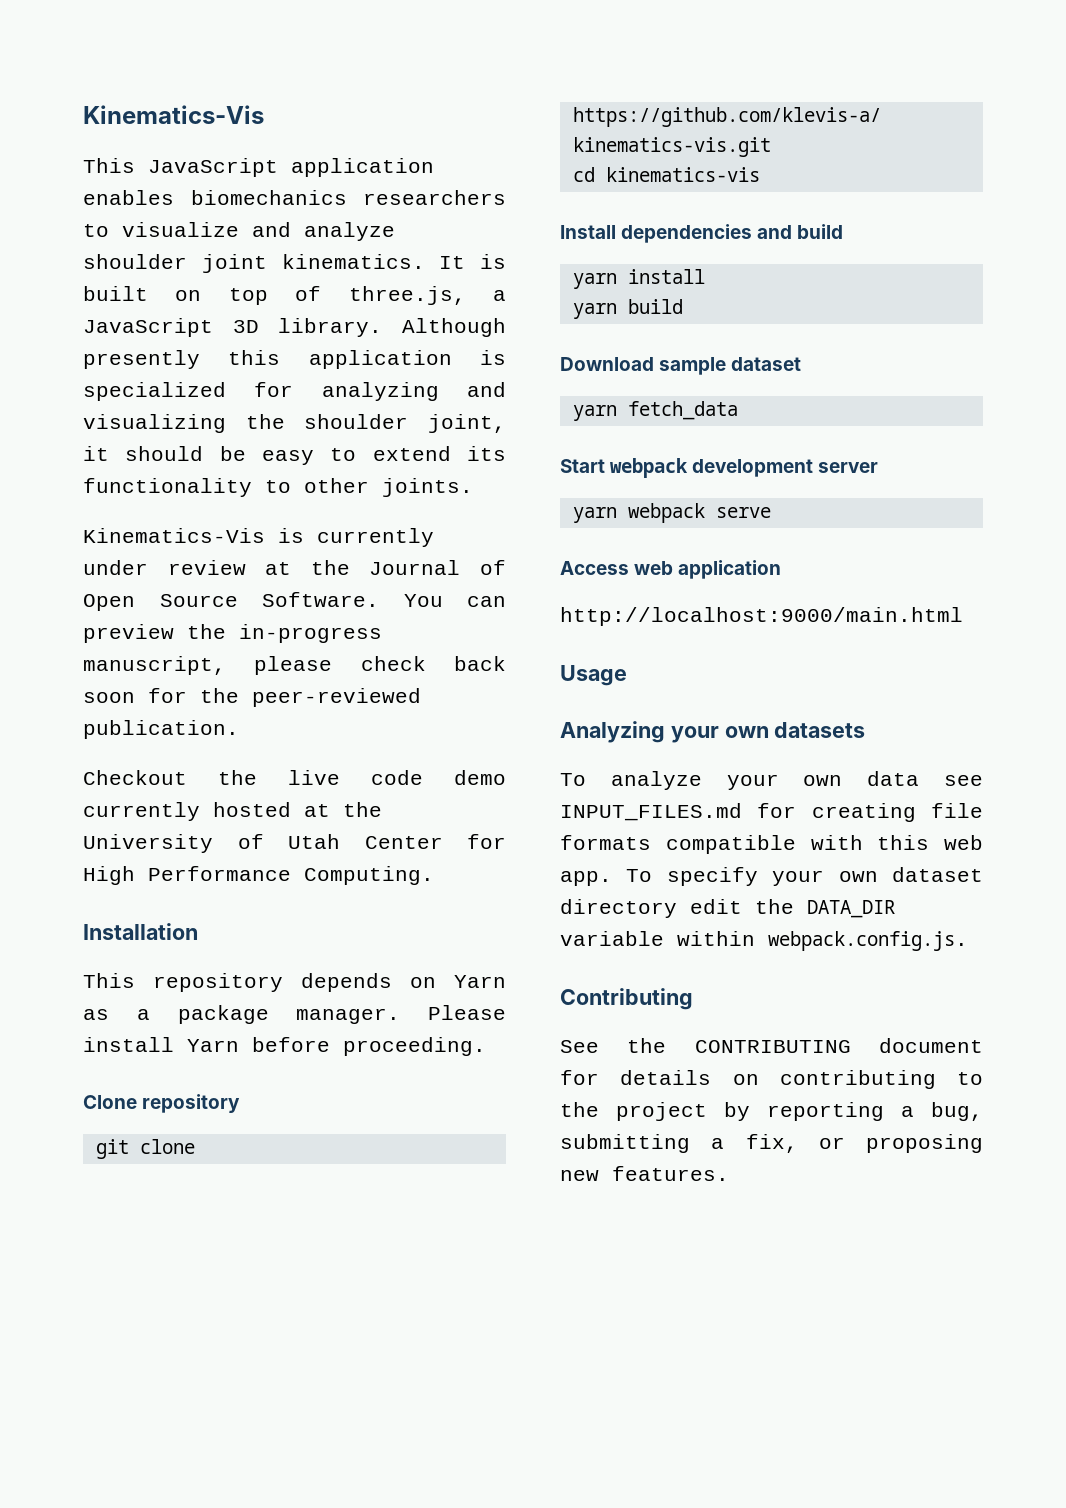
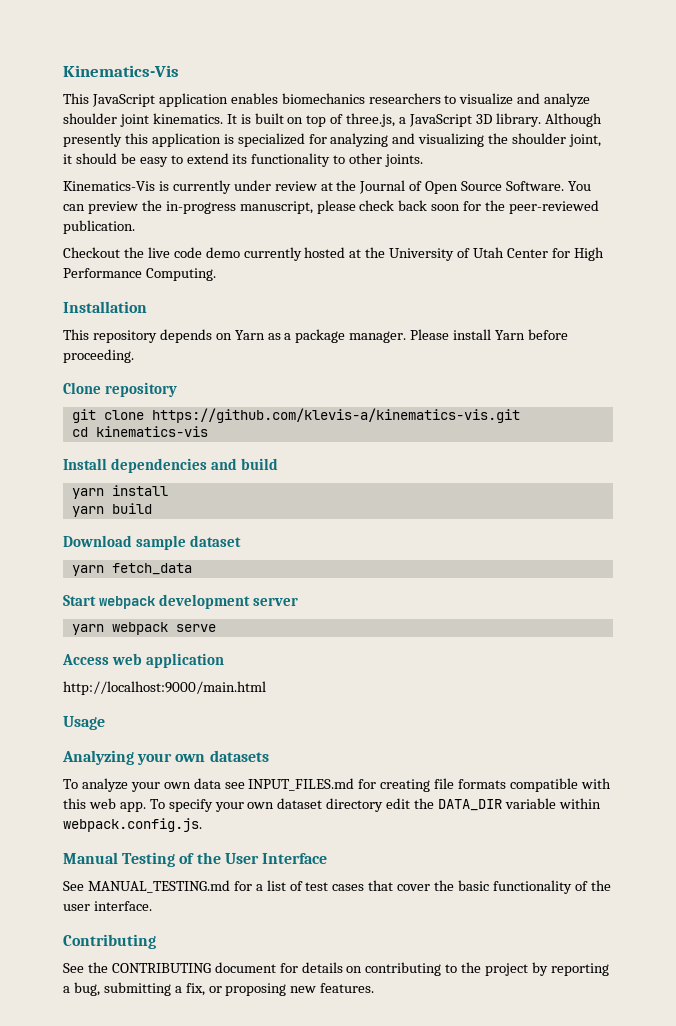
(968, 941) none -> [63,852,327,867] [63,880,611,894] [63,901,152,911] // Manual Testing of the User Interface // See MANUAL_TESTING.md for a list of test cases that cover the basic functionality of the user interface.

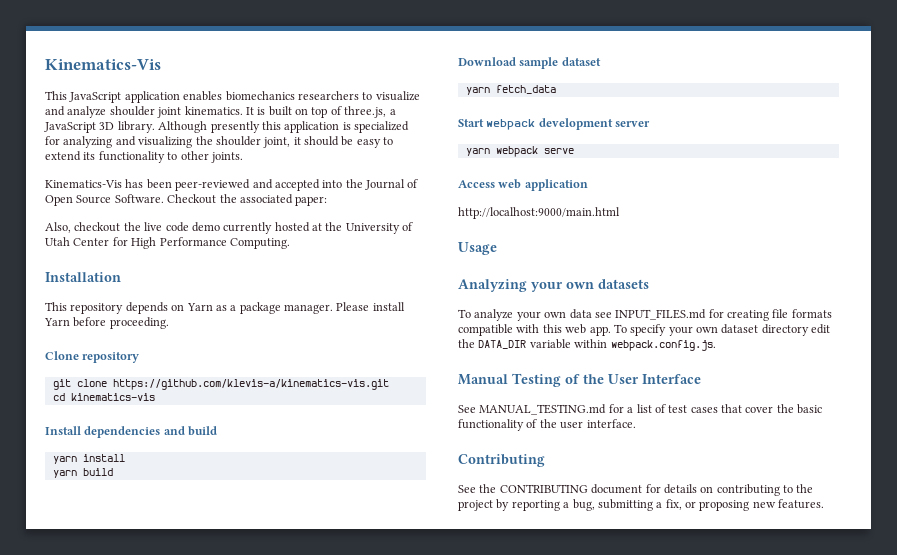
[158,180,333,194] is currently under review at -> [125,179,343,191] has been peer-reviewed and accepted into
[567,181,591,191] [63,200,600,214] [63,220,135,234] [63,247,120,258] You can preview the in-progress manuscript, please check back soon for the peer-reviewed publication. // Checkout -> [167,194,328,206] [45,222,121,233] Checkout the associated paper: // Also, checkout

